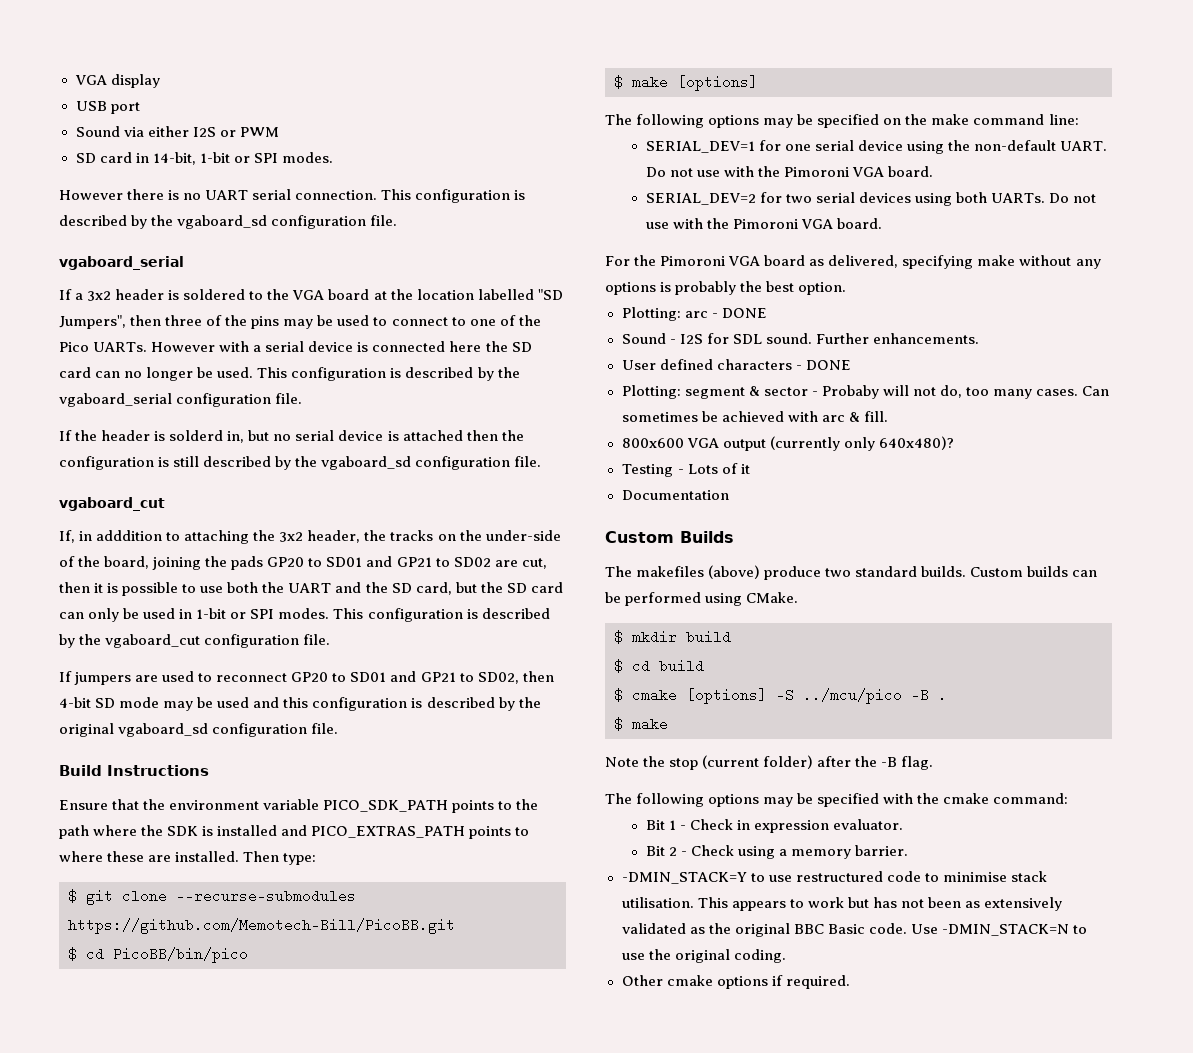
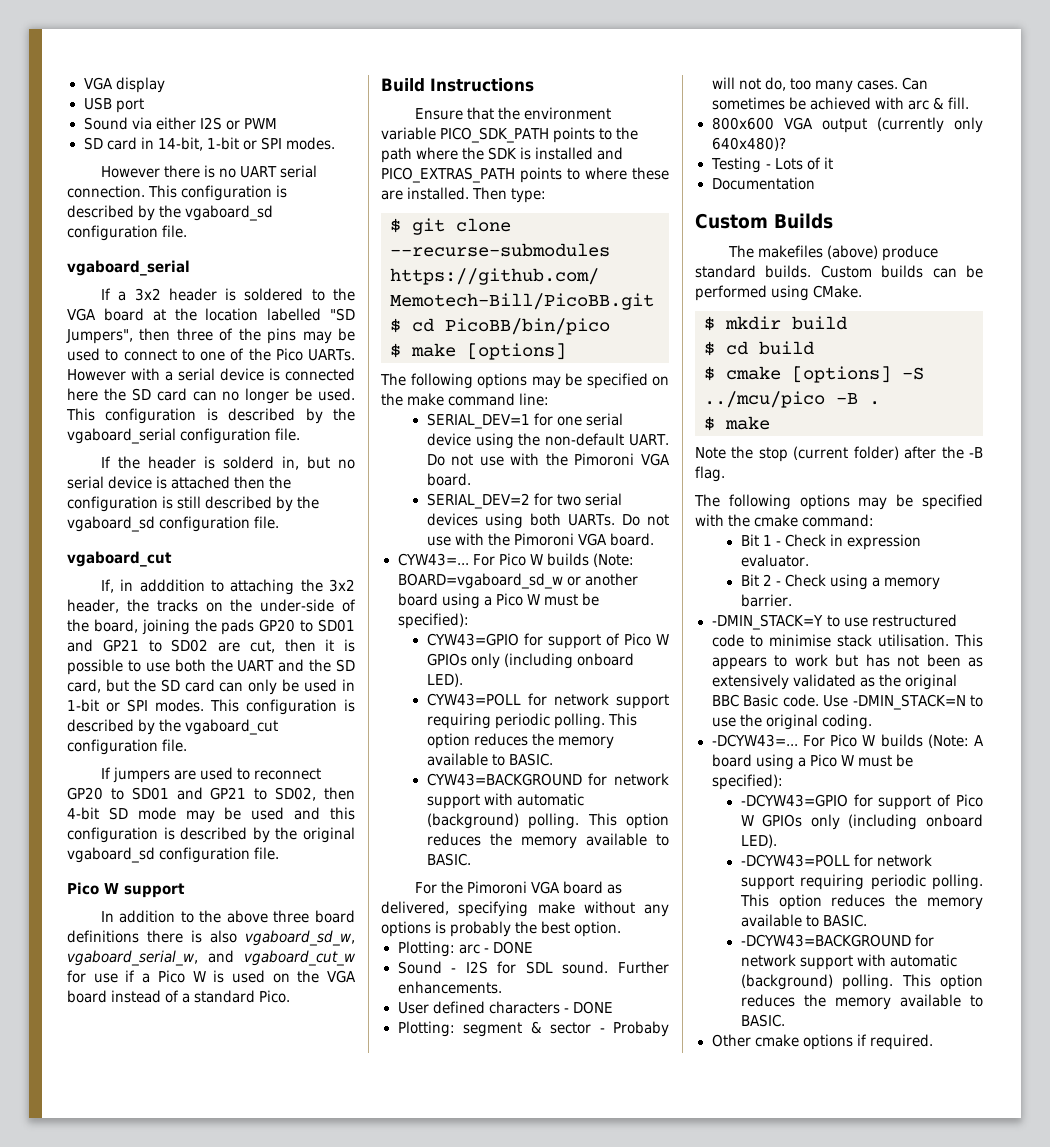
(339, 728) none -> [67,882,185,898] [100,910,356,923] [67,930,355,946] [67,950,356,966] [67,970,356,983] [67,990,291,1003] // Pico W support // In addition to the above three board definitions there is also vgaboard_sd_w, vgaboard_serial_w, and vgaboard_cut_w for use if a Pico W is used on the VGA board instead of a standard Pico.
(883, 223) none -> [397,553,634,567] [397,573,638,589] [397,593,599,609] [397,613,469,629] [426,633,669,649] [426,653,634,669] [426,673,463,687] [426,693,669,709] [426,713,637,729] [426,733,614,749] [426,753,553,766] [426,773,669,786] [426,793,584,809] [426,813,669,829] [426,833,669,849] [426,853,471,866] // CYW43=... For Pico W builds (Note: BOARD=vgaboard_sd_w or another board using a Pico W must be specified): // CYW43=GPIO for support of Pico W GPIOs only (including onboard LED). // CYW43=POLL for network support requiring periodic polling. This option reduces the memory available to BASIC. // CYW43=BACKGROUND for network support with automatic (background) polling. This option reduces the memory available to BASIC.
[825,568,852,577] two -> (939, 253) none
(786, 956) none -> [711,734,984,748] [711,754,913,770] [711,774,783,790] [740,794,983,810] [740,814,983,830] [740,834,777,848] [740,854,932,867] [740,874,983,890] [739,894,983,910] [740,914,867,927] [740,934,934,947] [740,954,957,970] [740,974,983,990] [740,994,983,1010] [740,1014,785,1027] // -DCYW43=... For Pico W builds (Note: A board using a Pico W must be specified): // -DCYW43=GPIO for support of Pico W GPIOs only (including onboard LED). // -DCYW43=POLL for network support requiring periodic polling. This option reduces the memory available to BASIC. // -DCYW43=BACKGROUND for network support with automatic (background) polling. This option reduces the memory available to BASIC.

